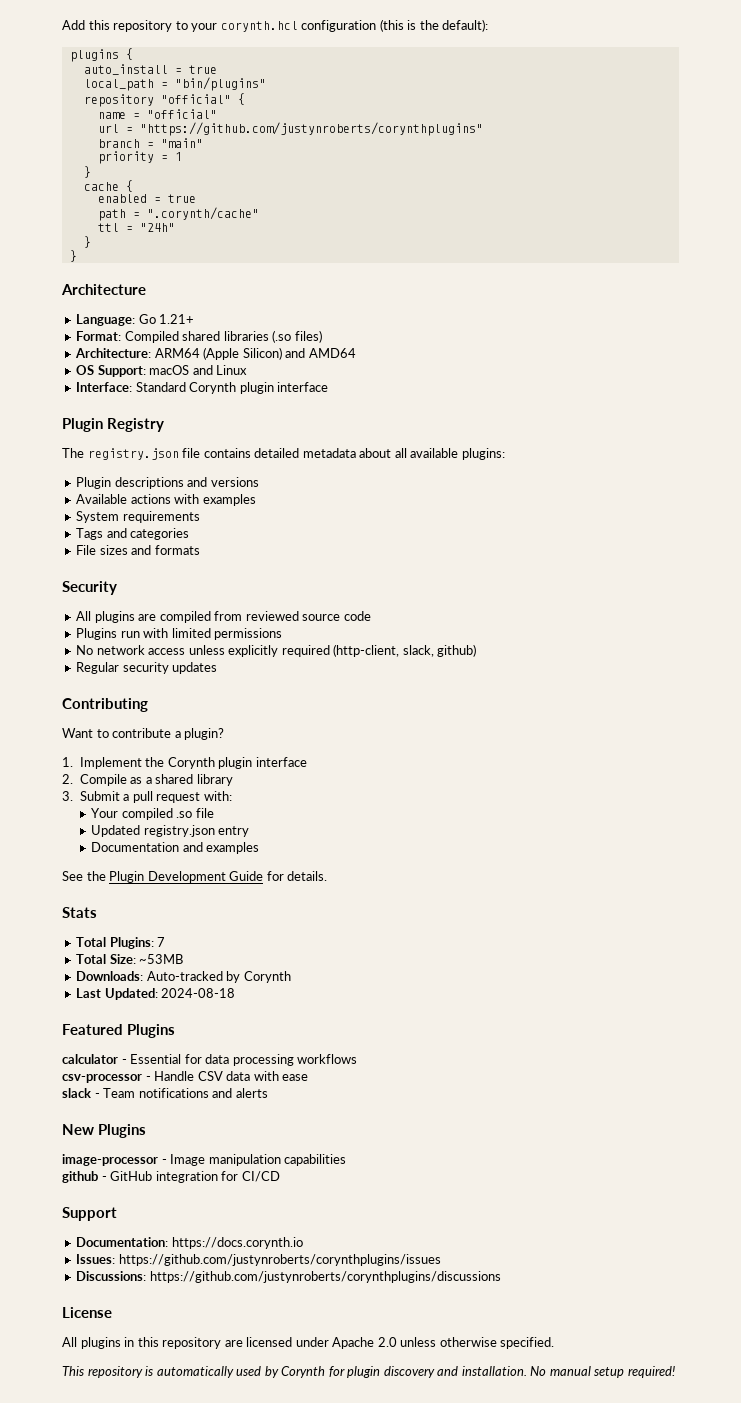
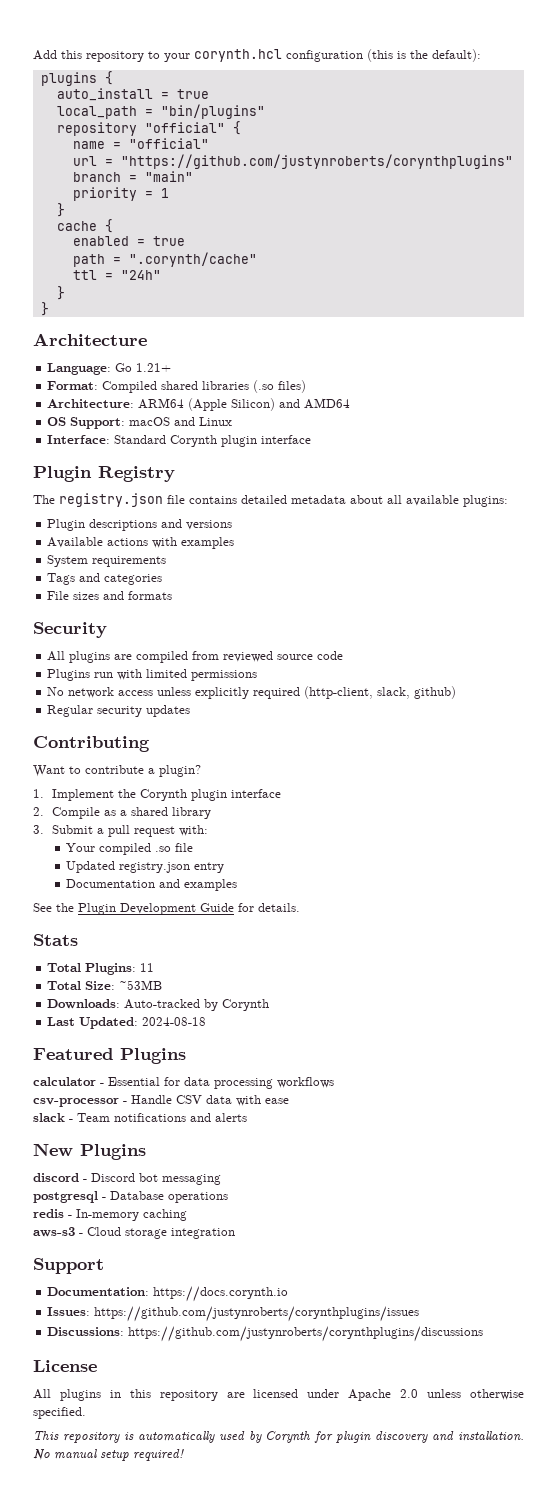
[157,937,166,947] 7 -> [140,963,155,972] 11
[62,1154,347,1166] [62,1171,153,1183] image-processor - Image manipulation capabilities // github - GitHub -> [33,1173,221,1185] [33,1191,228,1203] [33,1209,187,1221] [33,1227,167,1239] discord - Discord bot messaging // postgresql - Database operations // redis - In-memory caching // aws-s3 - Cloud storage
[221,1171,280,1182] for CI/CD -> (235, 1233) none

